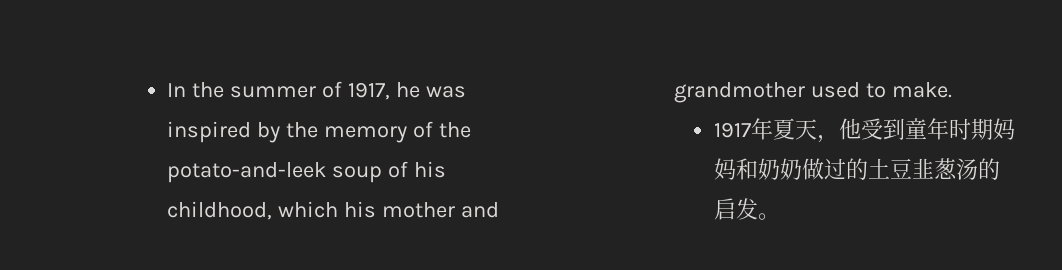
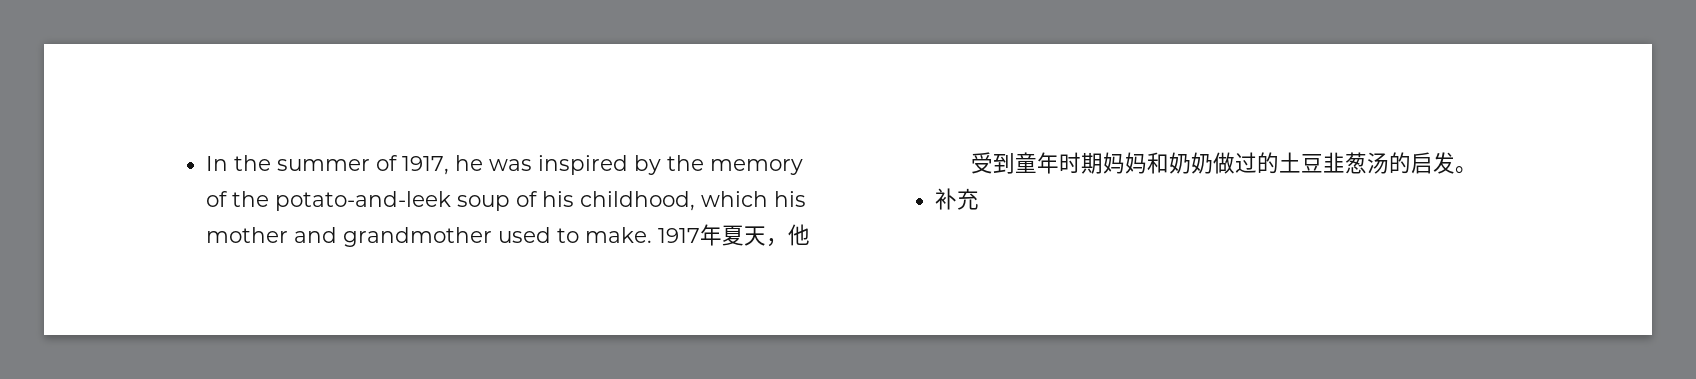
(953, 90) // -> (653, 235) none
(780, 216) none -> [935,188,980,210] // 补充

